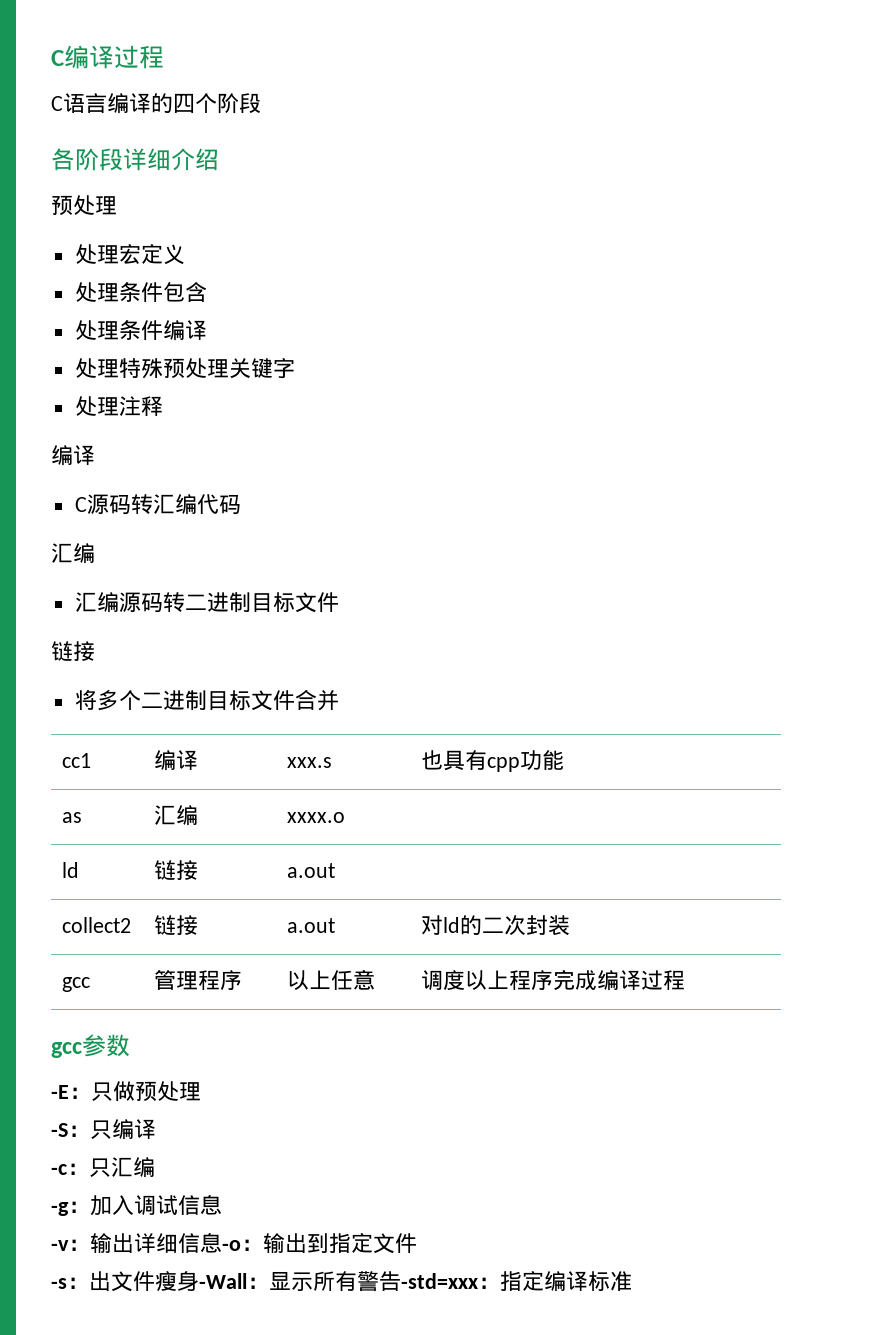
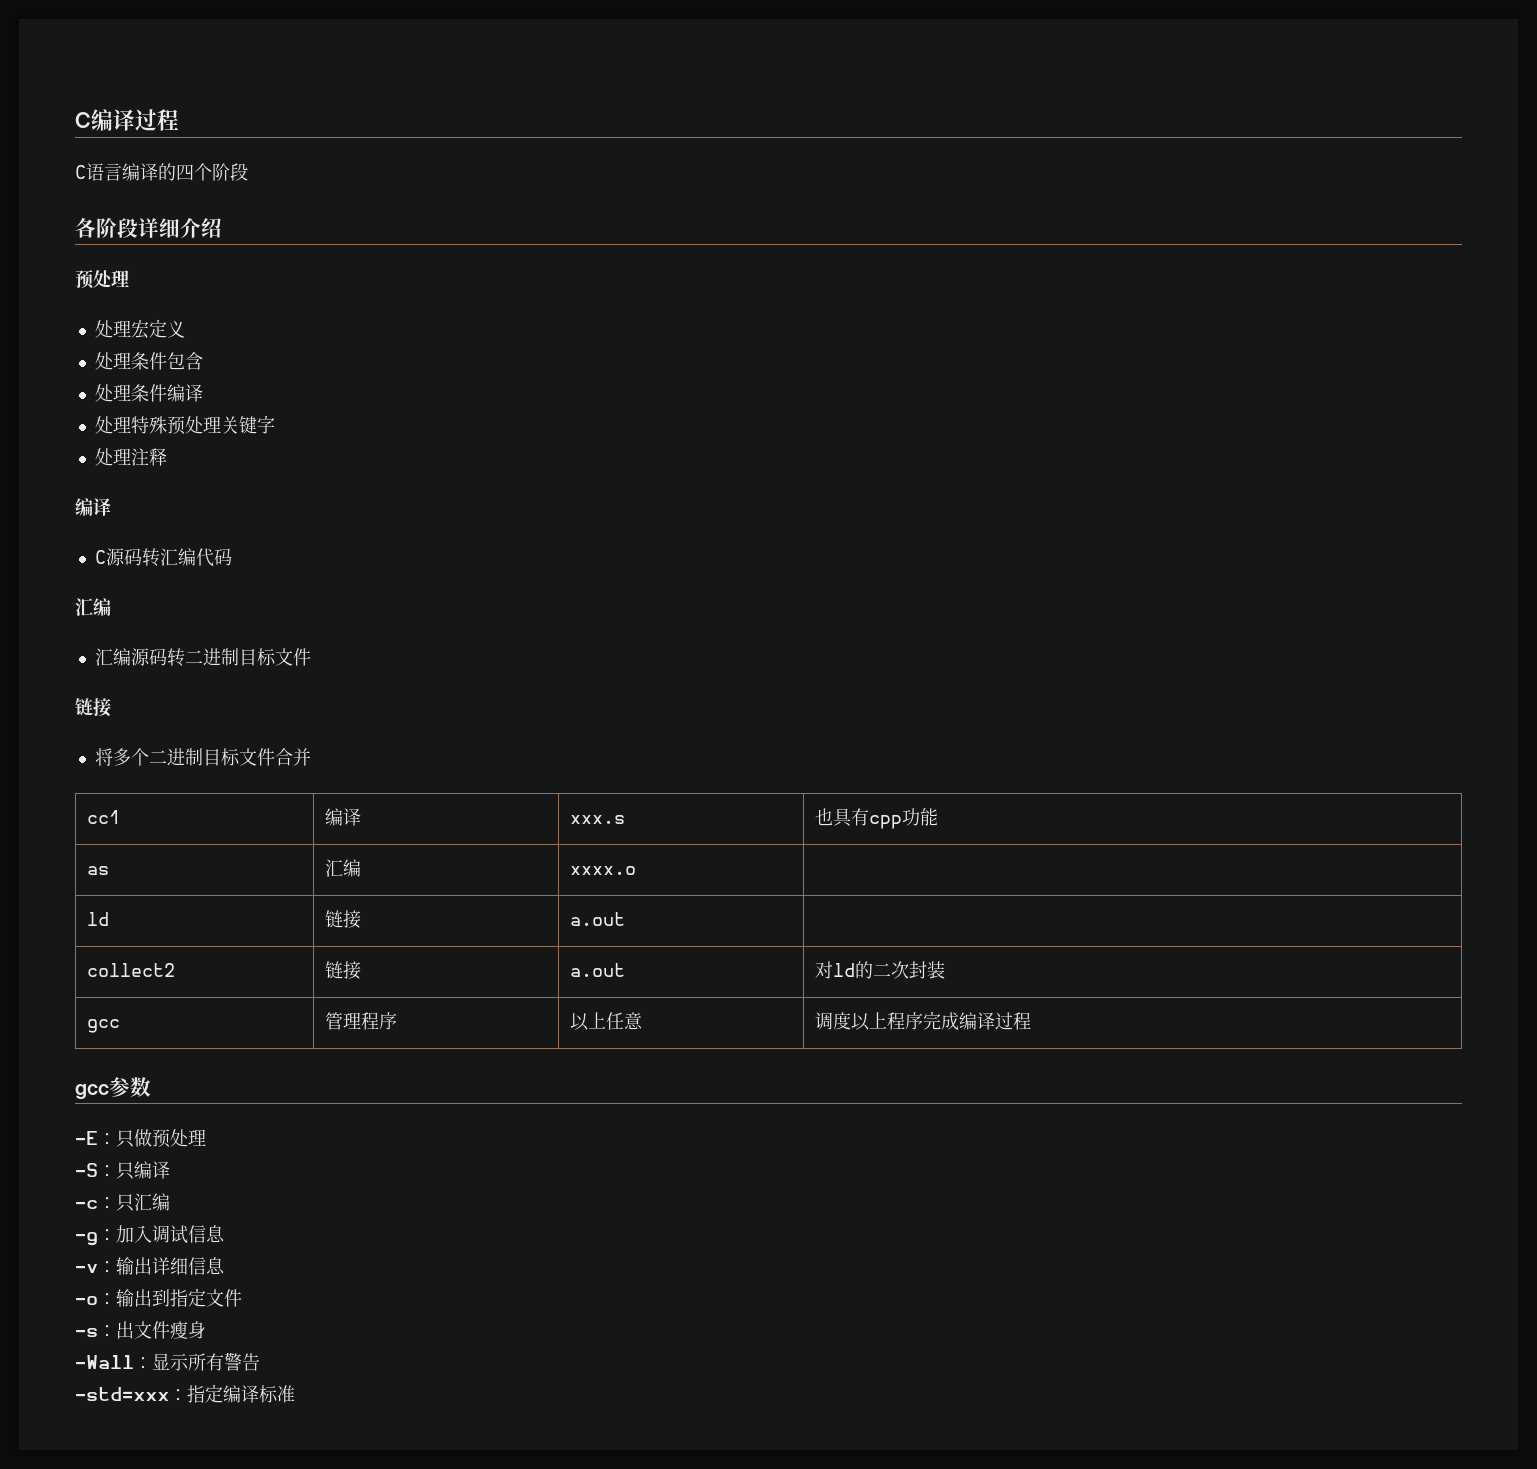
(222, 1242) none -> (225, 1266) //
(199, 1281) none -> (206, 1330) //
(401, 1281) none -> (260, 1362) //

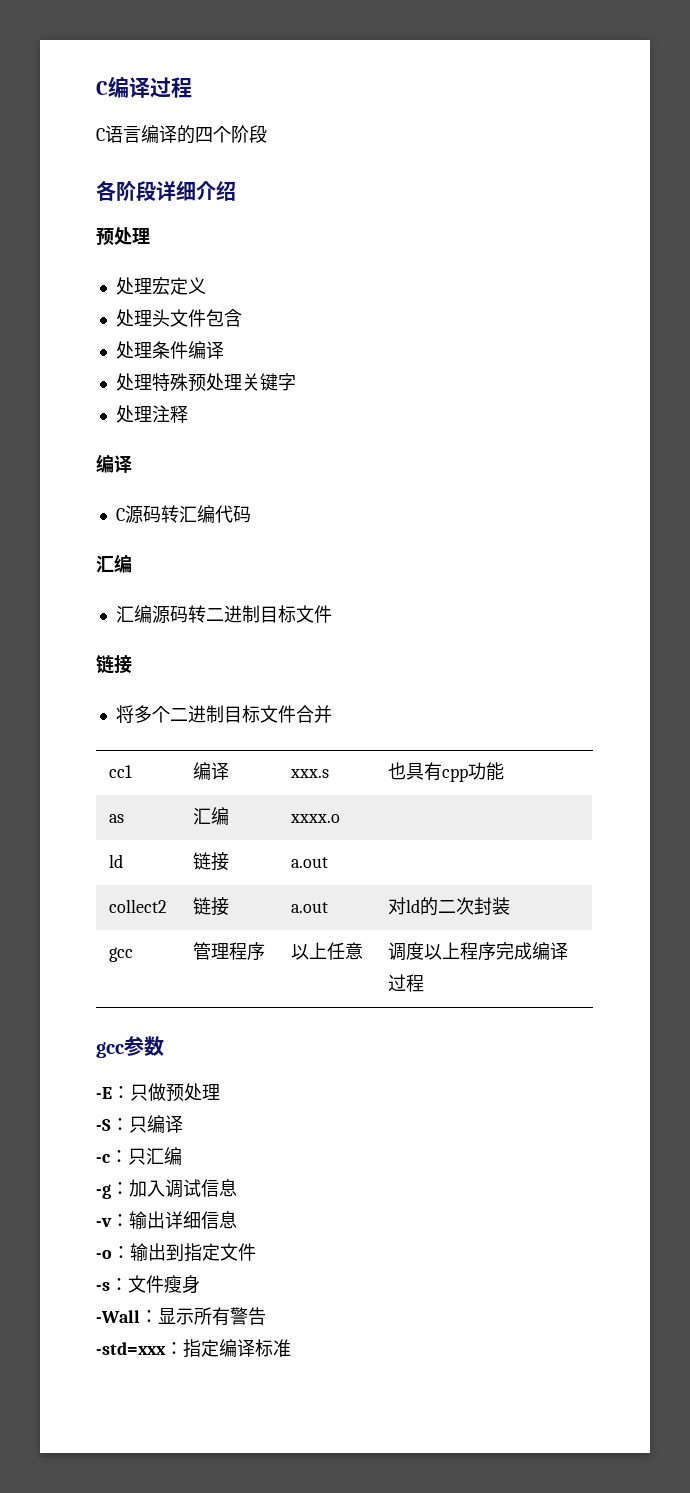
[130,352,149,370] 条 -> [151,309,188,327] 头文
[116,1321,134,1339] 出 -> (128, 1284) none

